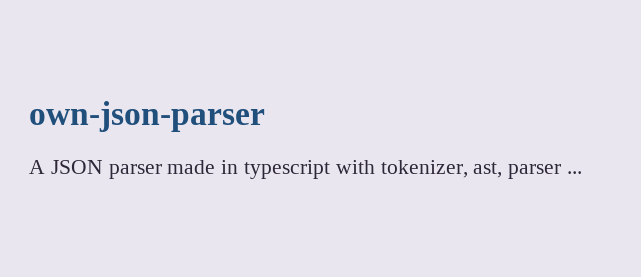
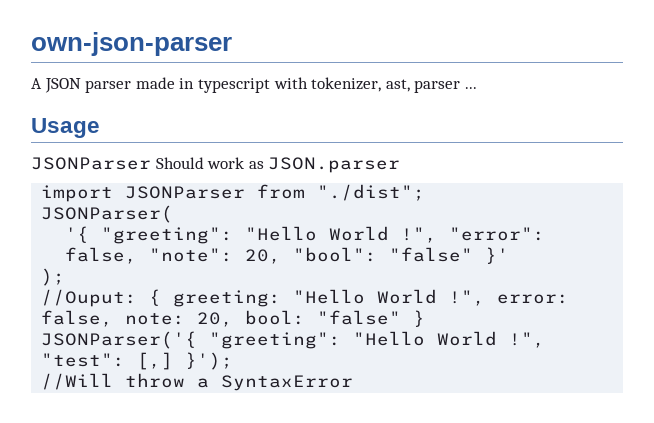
(583, 172) none -> [31,118,100,138] [31,157,401,173] [41,184,426,202] [41,205,174,223] [65,226,546,244] [65,247,510,264] [41,268,66,286] [41,289,570,307] [41,310,426,327] [41,331,546,349] [41,352,234,370] [41,373,354,391] // Usage // JSONParser Should work as JSON.parser // import JSONParser from "./dist"; // JSONParser( // '{ "greeting": "Hello World !", "error": false, "note": 20, "bool": "false" }' // ); // //Ouput: { greeting: "Hello World !", error: false, note: 20, bool: "false" } // JSONParser('{ "greeting": "Hello World !", "test": [,] }'); // //Will throw a SyntaxError

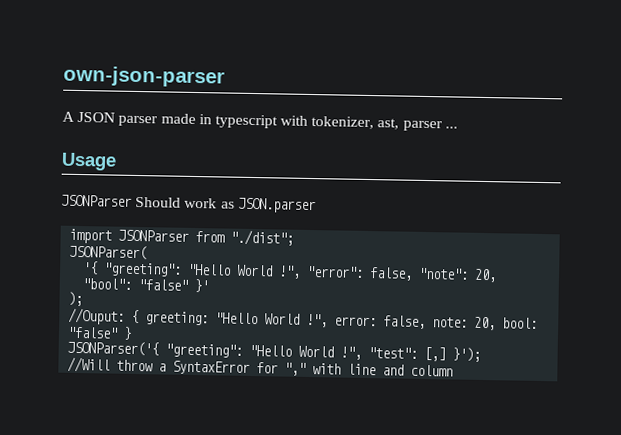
(354, 383) none -> [256,362,454,377] for "," with line and column

